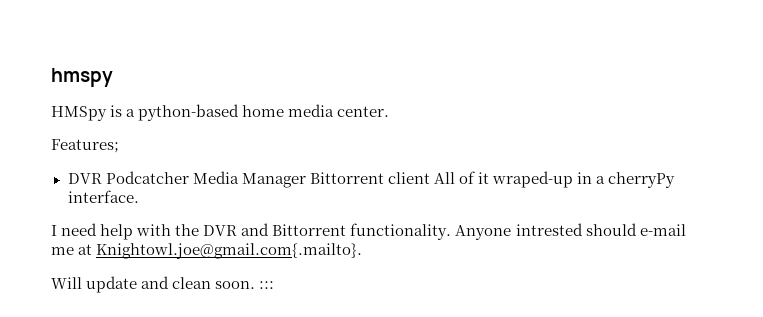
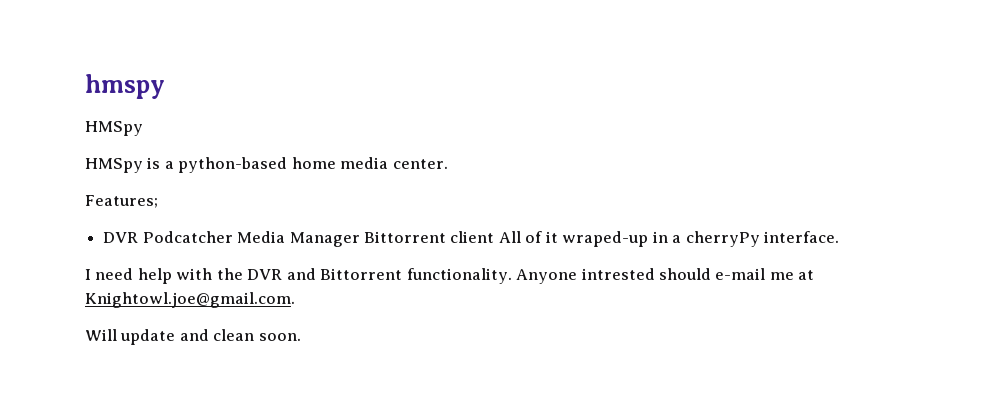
(107, 113) none -> [85,158,143,173] // HMSpy
[96,243,363,259] Knightowl.joe@gmail.com{.mailto}. -> [85,292,295,308] Knightowl.joe@gmail.com.
[259,281,275,289] ::: -> (301, 337) none

